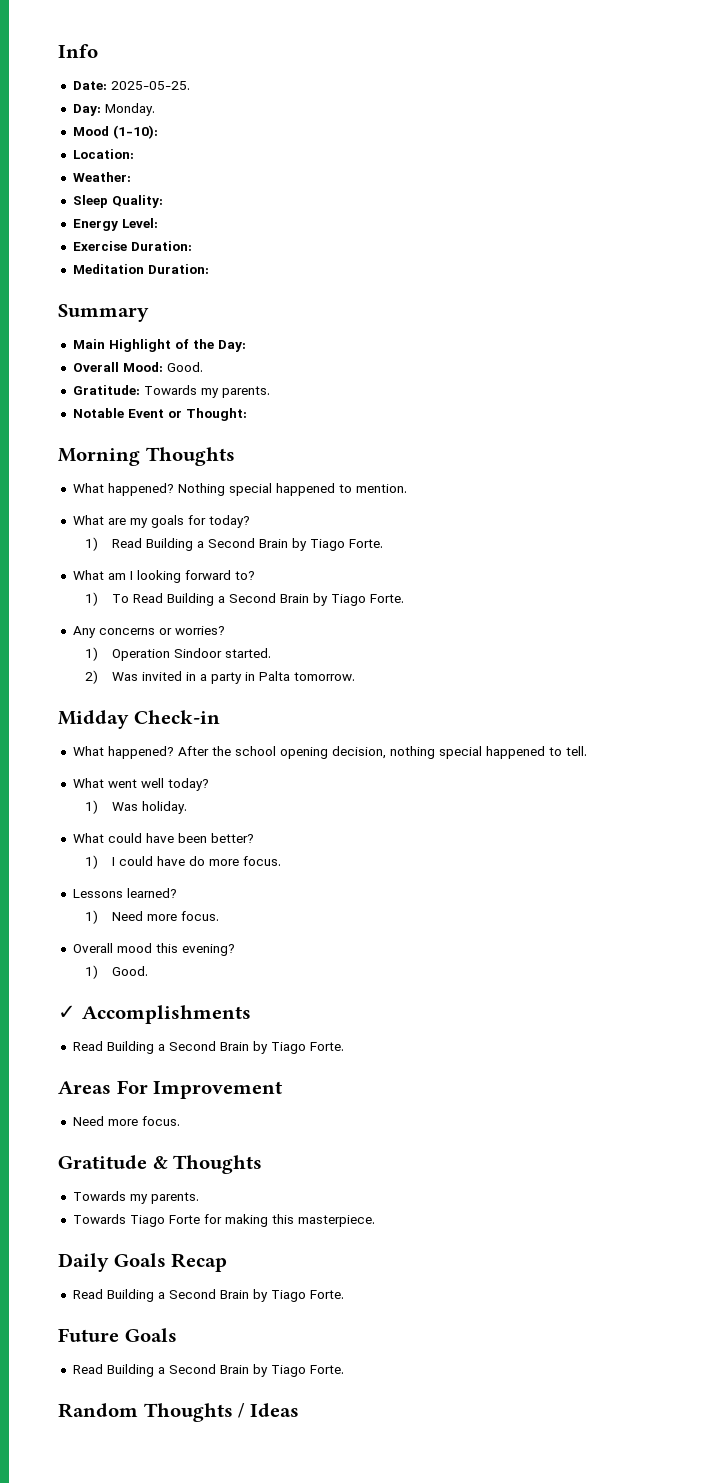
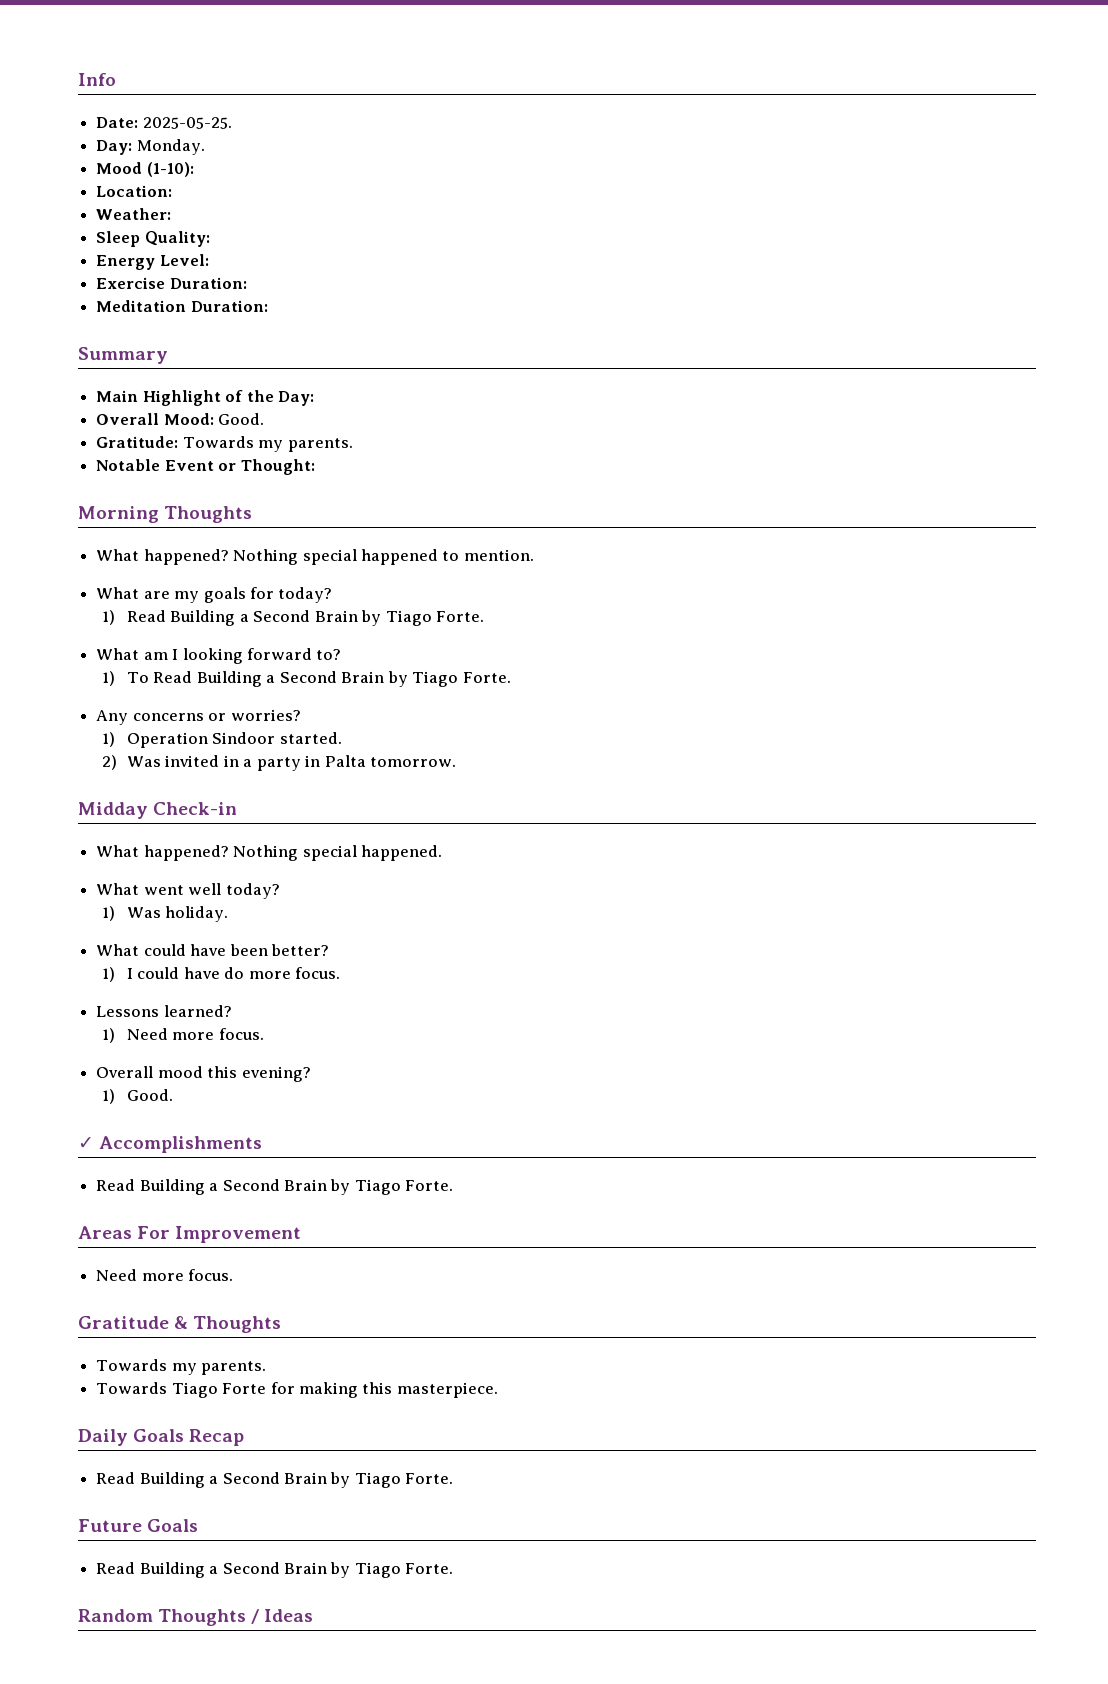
[177,746,587,759] After the school opening decision, nothing special happened to tell. -> [233,845,442,861] Nothing special happened.

